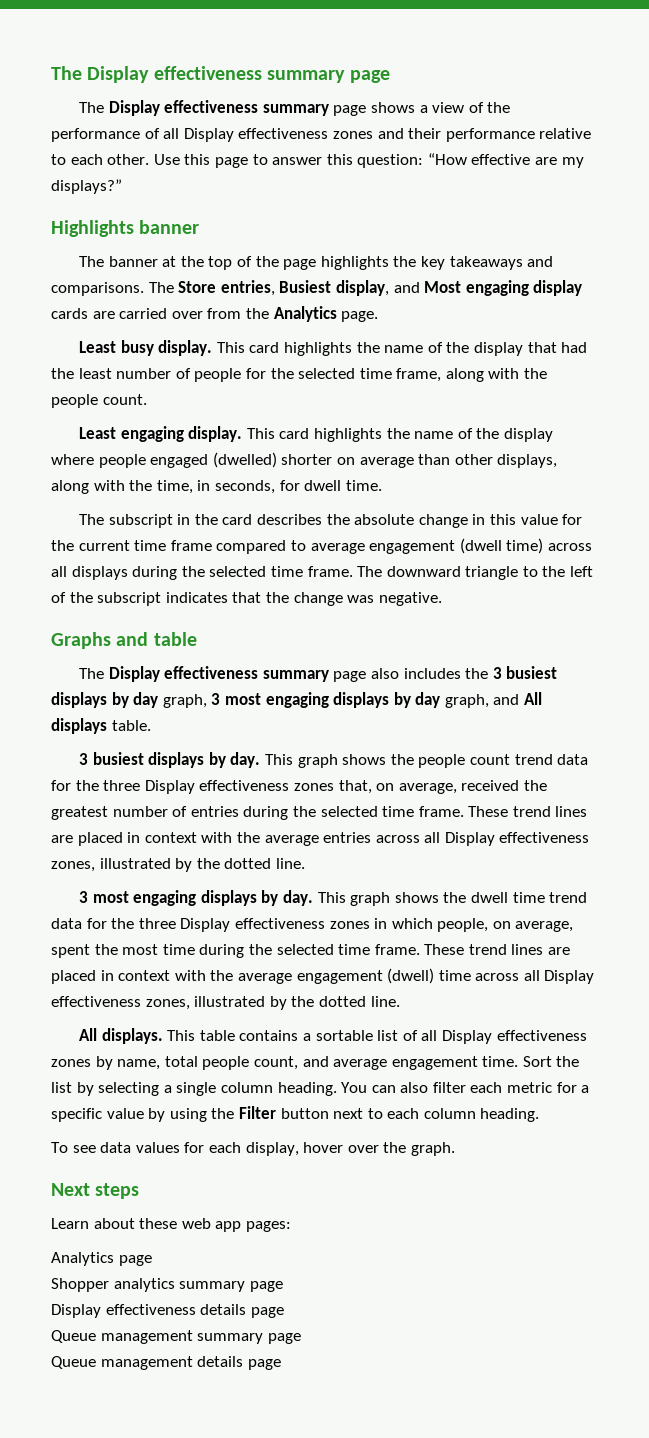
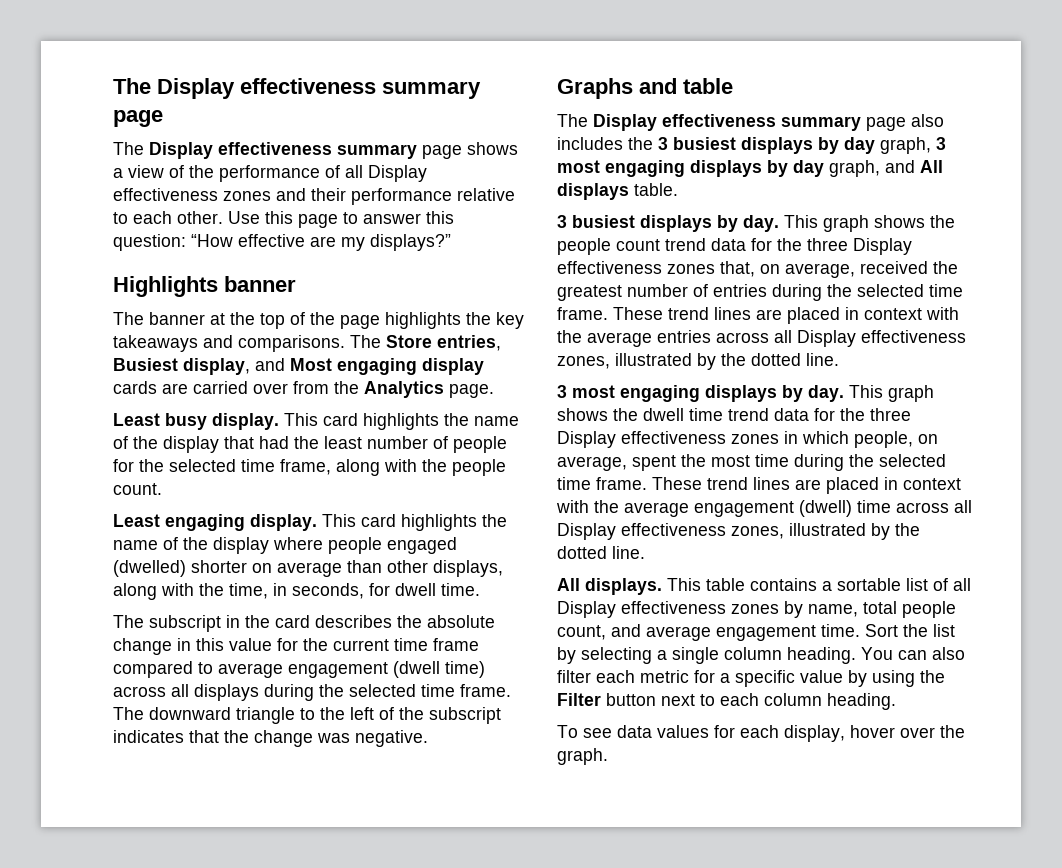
[51,1183,140,1199] [51,1218,291,1232] [51,1252,152,1266] [51,1278,283,1292] [51,1304,284,1318] [51,1330,301,1344] [51,1356,281,1370] // Next steps // Learn about these web app pages: // Analytics page // Shopper analytics summary page // Display effectiveness details page // Queue management summary page // Queue management details page -> (608, 756) none

